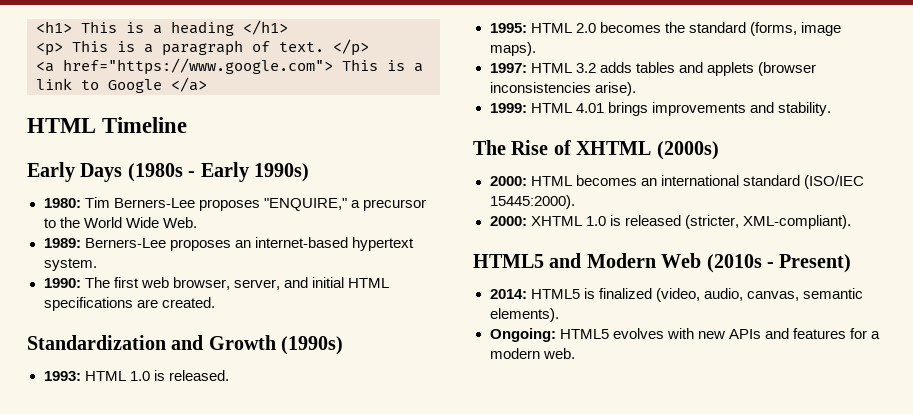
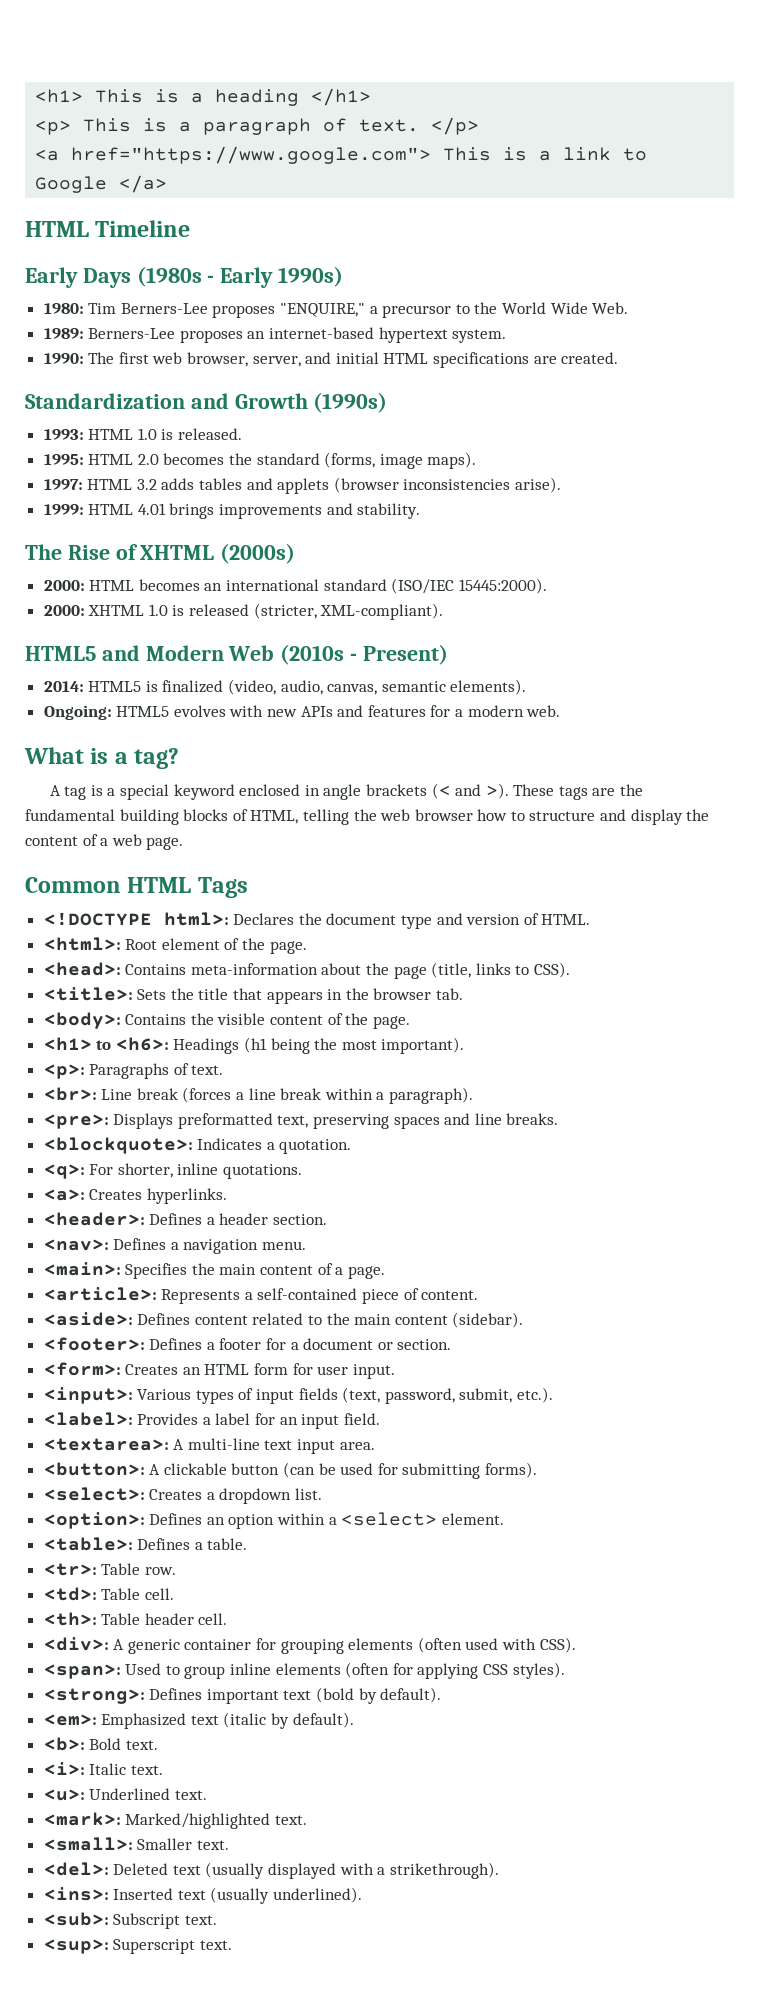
(575, 353) none -> [24,747,180,769] [49,783,644,800] [25,809,710,825] [25,834,184,850] [25,877,248,898] [43,912,591,929] [43,937,307,954] [43,962,571,979] [43,987,464,1004] [43,1012,410,1029] [43,1037,465,1054] [43,1063,224,1079] [43,1087,474,1104] [43,1113,559,1129] [43,1137,352,1154] [43,1163,303,1179] [43,1188,227,1204] [43,1212,328,1226] [43,1238,307,1254] [43,1262,385,1279] [43,1287,479,1304] [43,1312,524,1328] [43,1337,452,1351] [43,1362,395,1379] [43,1387,554,1404] [43,1412,380,1429] [43,1438,375,1454] [43,1462,538,1479] [43,1487,323,1504] [43,1512,504,1529] [43,1537,248,1551] [43,1563,176,1576] [43,1587,174,1601] [43,1612,228,1626] [43,1637,576,1654] [43,1662,565,1679] [43,1687,442,1704] [43,1712,354,1729] [43,1737,158,1751] [43,1762,163,1775] [43,1788,207,1801] [43,1812,307,1829] [43,1837,229,1851] [43,1862,499,1879] [43,1887,363,1904] [43,1912,217,1929] [43,1939,232,1954] // What is a tag? // A tag is a special keyword enclosed in angle brackets (< and >). These tags are the fundamental building blocks of HTML, telling the web browser how to structure and display the content of a web page. // Common HTML Tags // <!DOCTYPE html>: Declares the document type and version of HTML. // <html>: Root element of the page. // <head>: Contains meta-information about the page (title, links to CSS). // <title>: Sets the title that appears in the browser tab. // <body>: Contains the visible content of the page. // <h1> to <h6>: Headings (h1 being the most important). // <p>: Paragraphs of text. // <br>: Line break (forces a line break within a paragraph). // <pre>: Displays preformatted text, preserving spaces and line breaks. // <blockquote>: Indicates a quotation. // <q>: For shorter, inline quotations. // <a>: Creates hyperlinks. // <header>: Defines a header section. // <nav>: Defines a navigation menu. // <main>: Specifies the main content of a page. // <article>: Represents a self-contained piece of content. // <aside>: Defines content related to the main content (sidebar). // <footer>: Defines a footer for a document or section. // <form>: Creates an HTML form for user input. // <input>: Various types of input fields (text, password, submit, etc.). // <label>: Provides a label for an input field. // <textarea>: A multi-line text input area. // <button>: A clickable button (can be used for submitting forms). // <select>: Creates a dropdown list. // <option>: Defines an option within a <select> element. // <table>: Defines a table. // <tr>: Table row. // <td>: Table cell. // <th>: Table header cell. // <div>: A generic container for grouping elements (often used with CSS). // <span>: Used to group inline elements (often for applying CSS styles). // <strong>: Defines important text (bold by default). // <em>: Emphasized text (italic by default). // <b>: Bold text. // <i>: Italic text. // <u>: Underlined text. // <mark>: Marked/highlighted text. // <small>: Smaller text. // <del>: Deleted text (usually displayed with a strikethrough). // <ins>: Inserted text (usually underlined). // <sub>: Subscript text. // <sup>: Superscript text.

